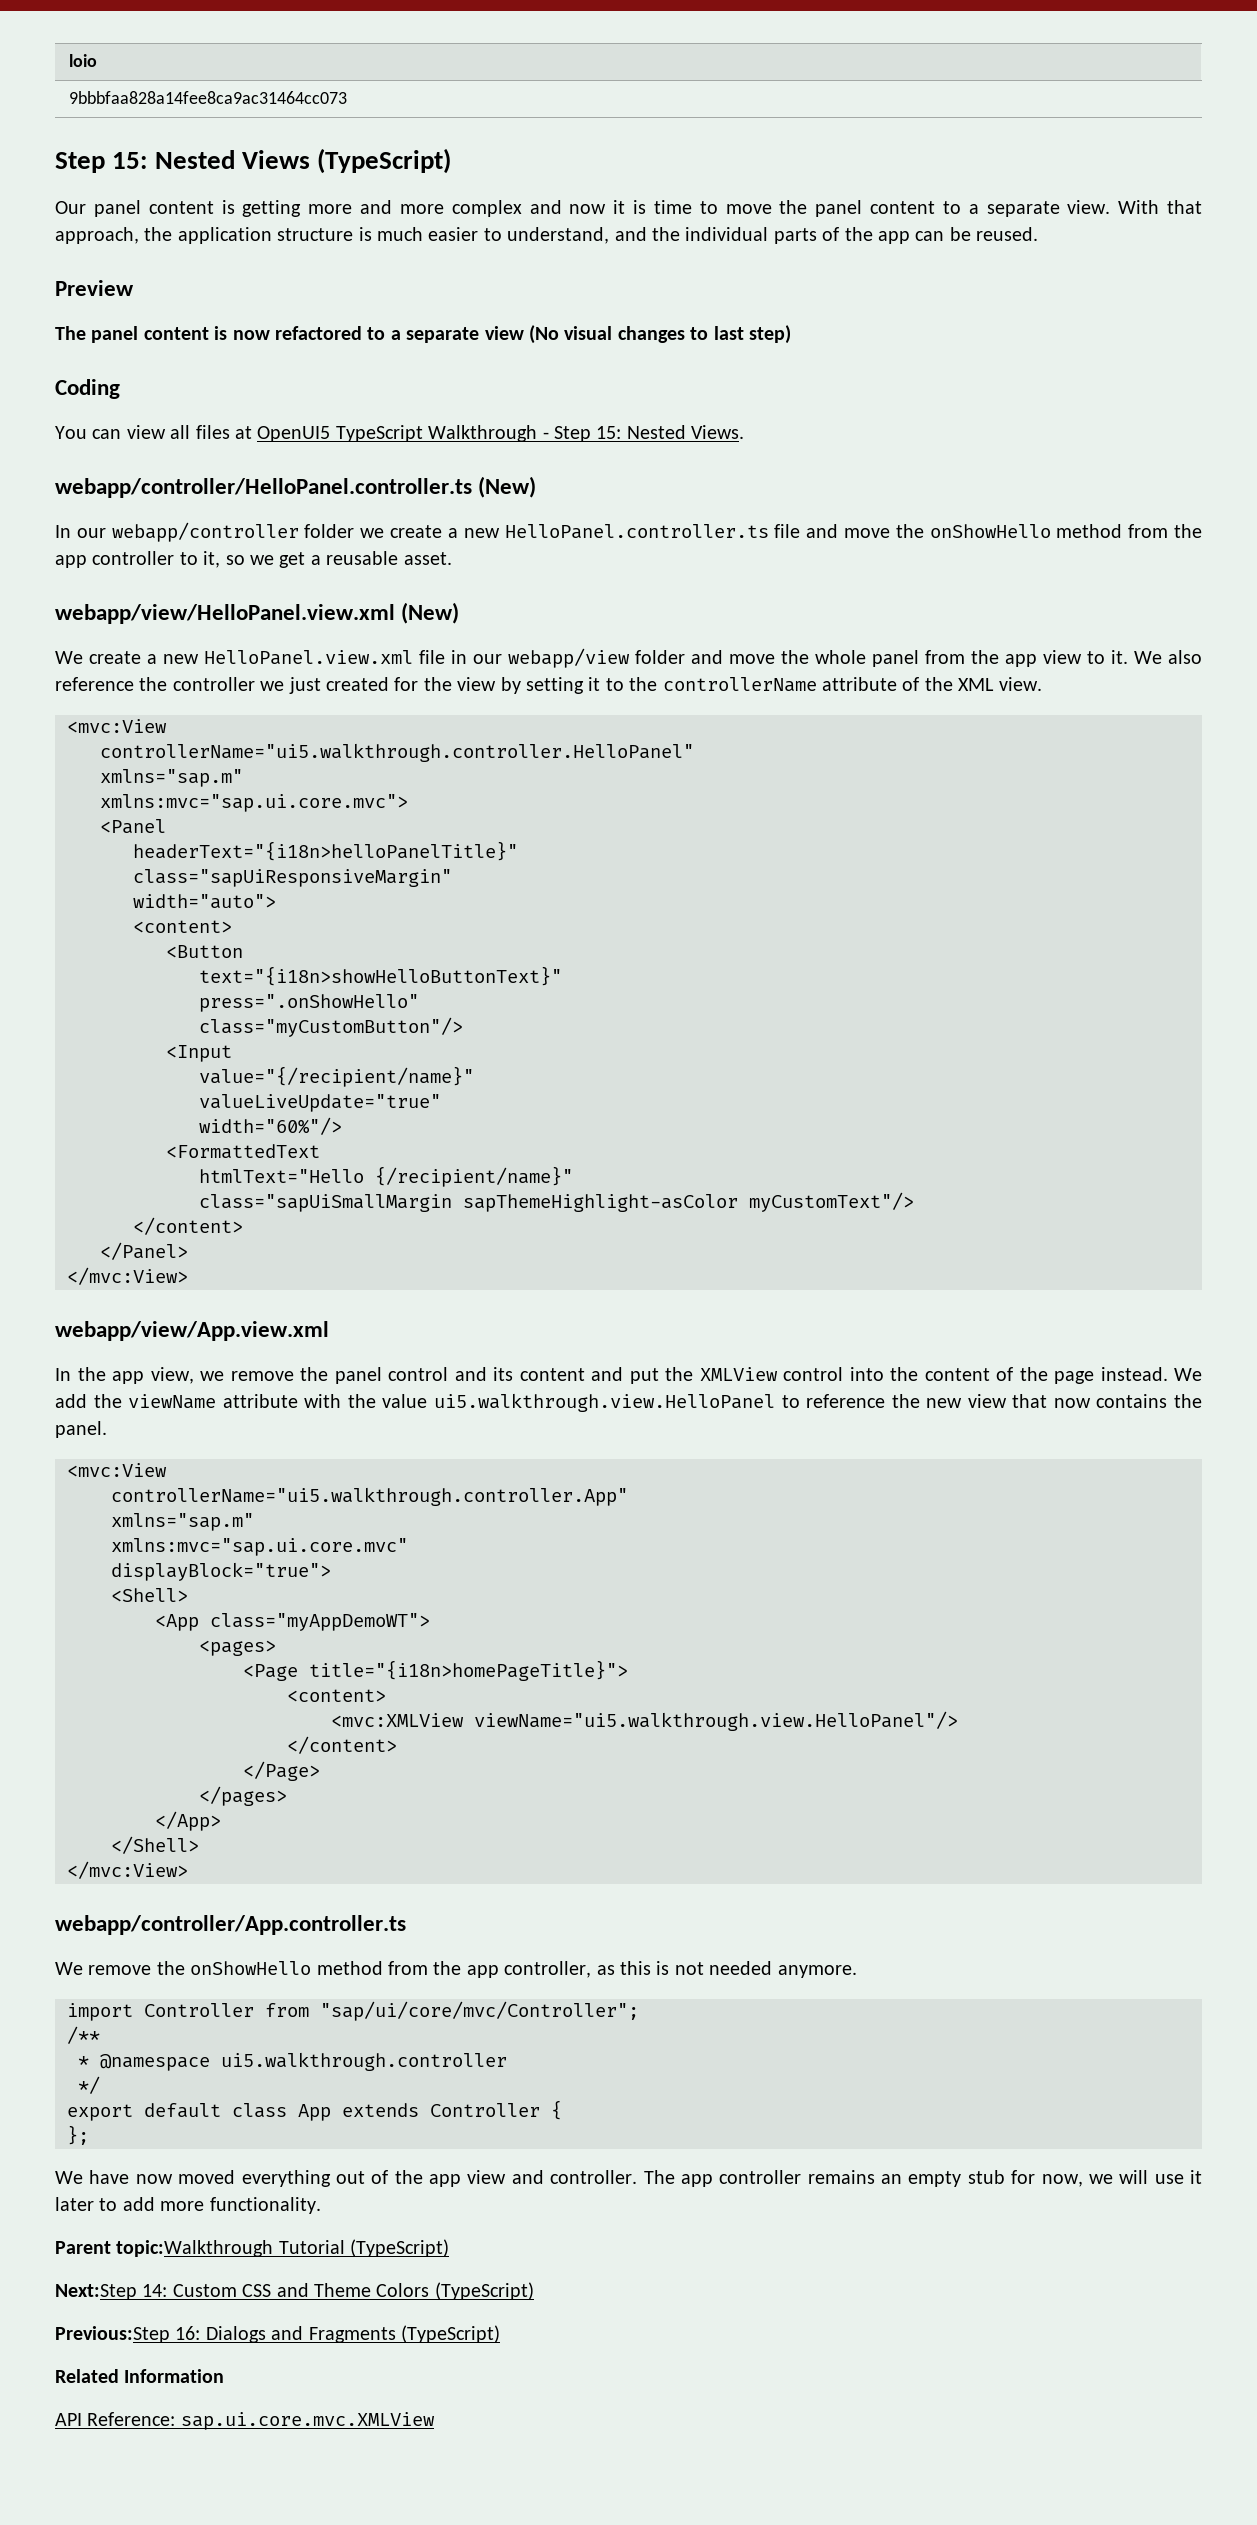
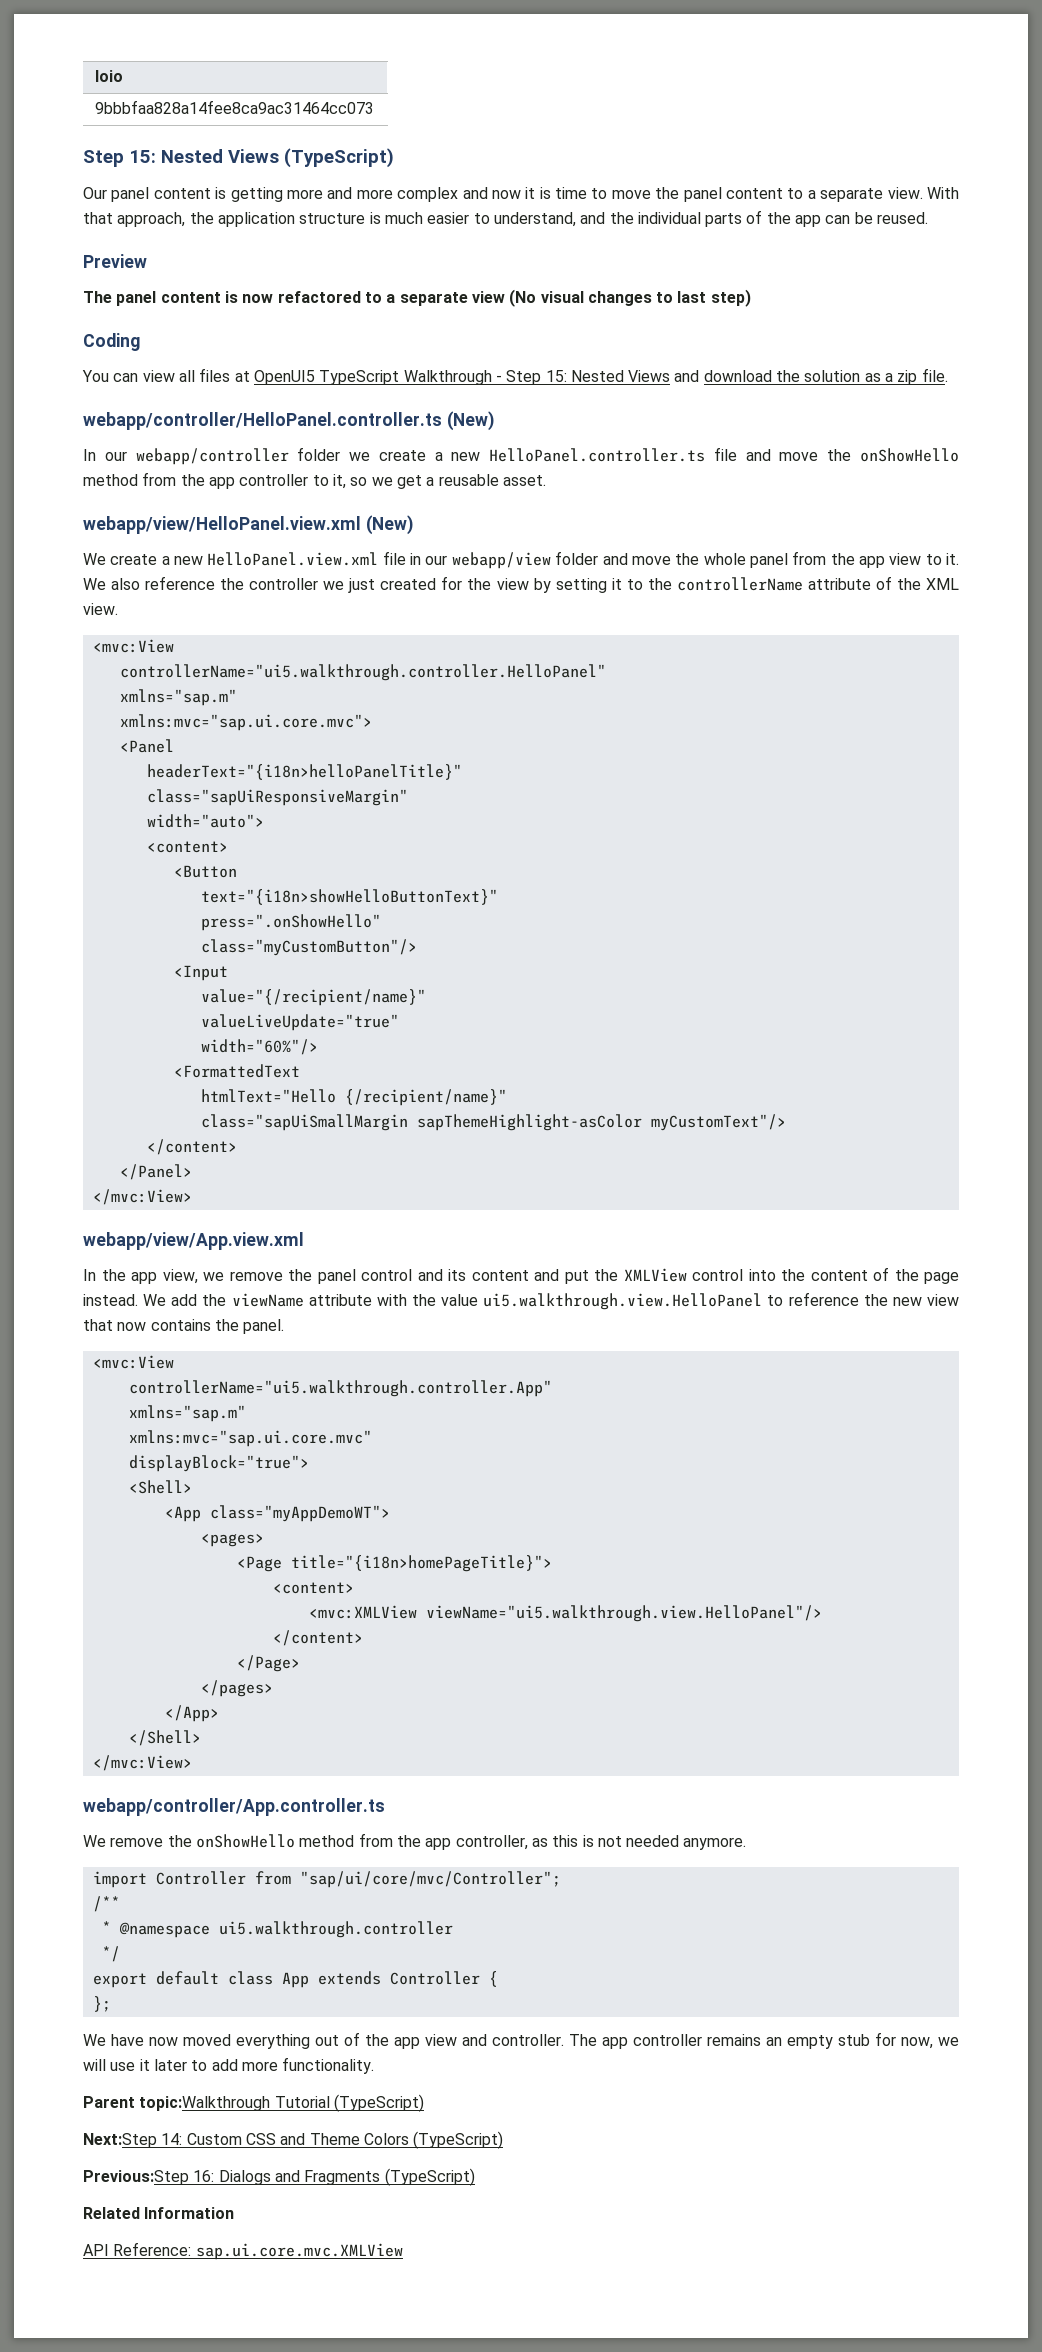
[691,425,745,439] Views. -> [628,368,948,385] Views and download the solution as a zip file.

